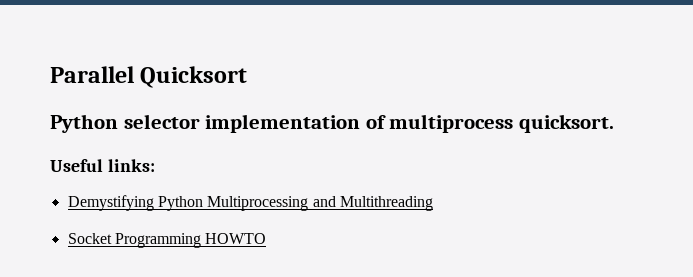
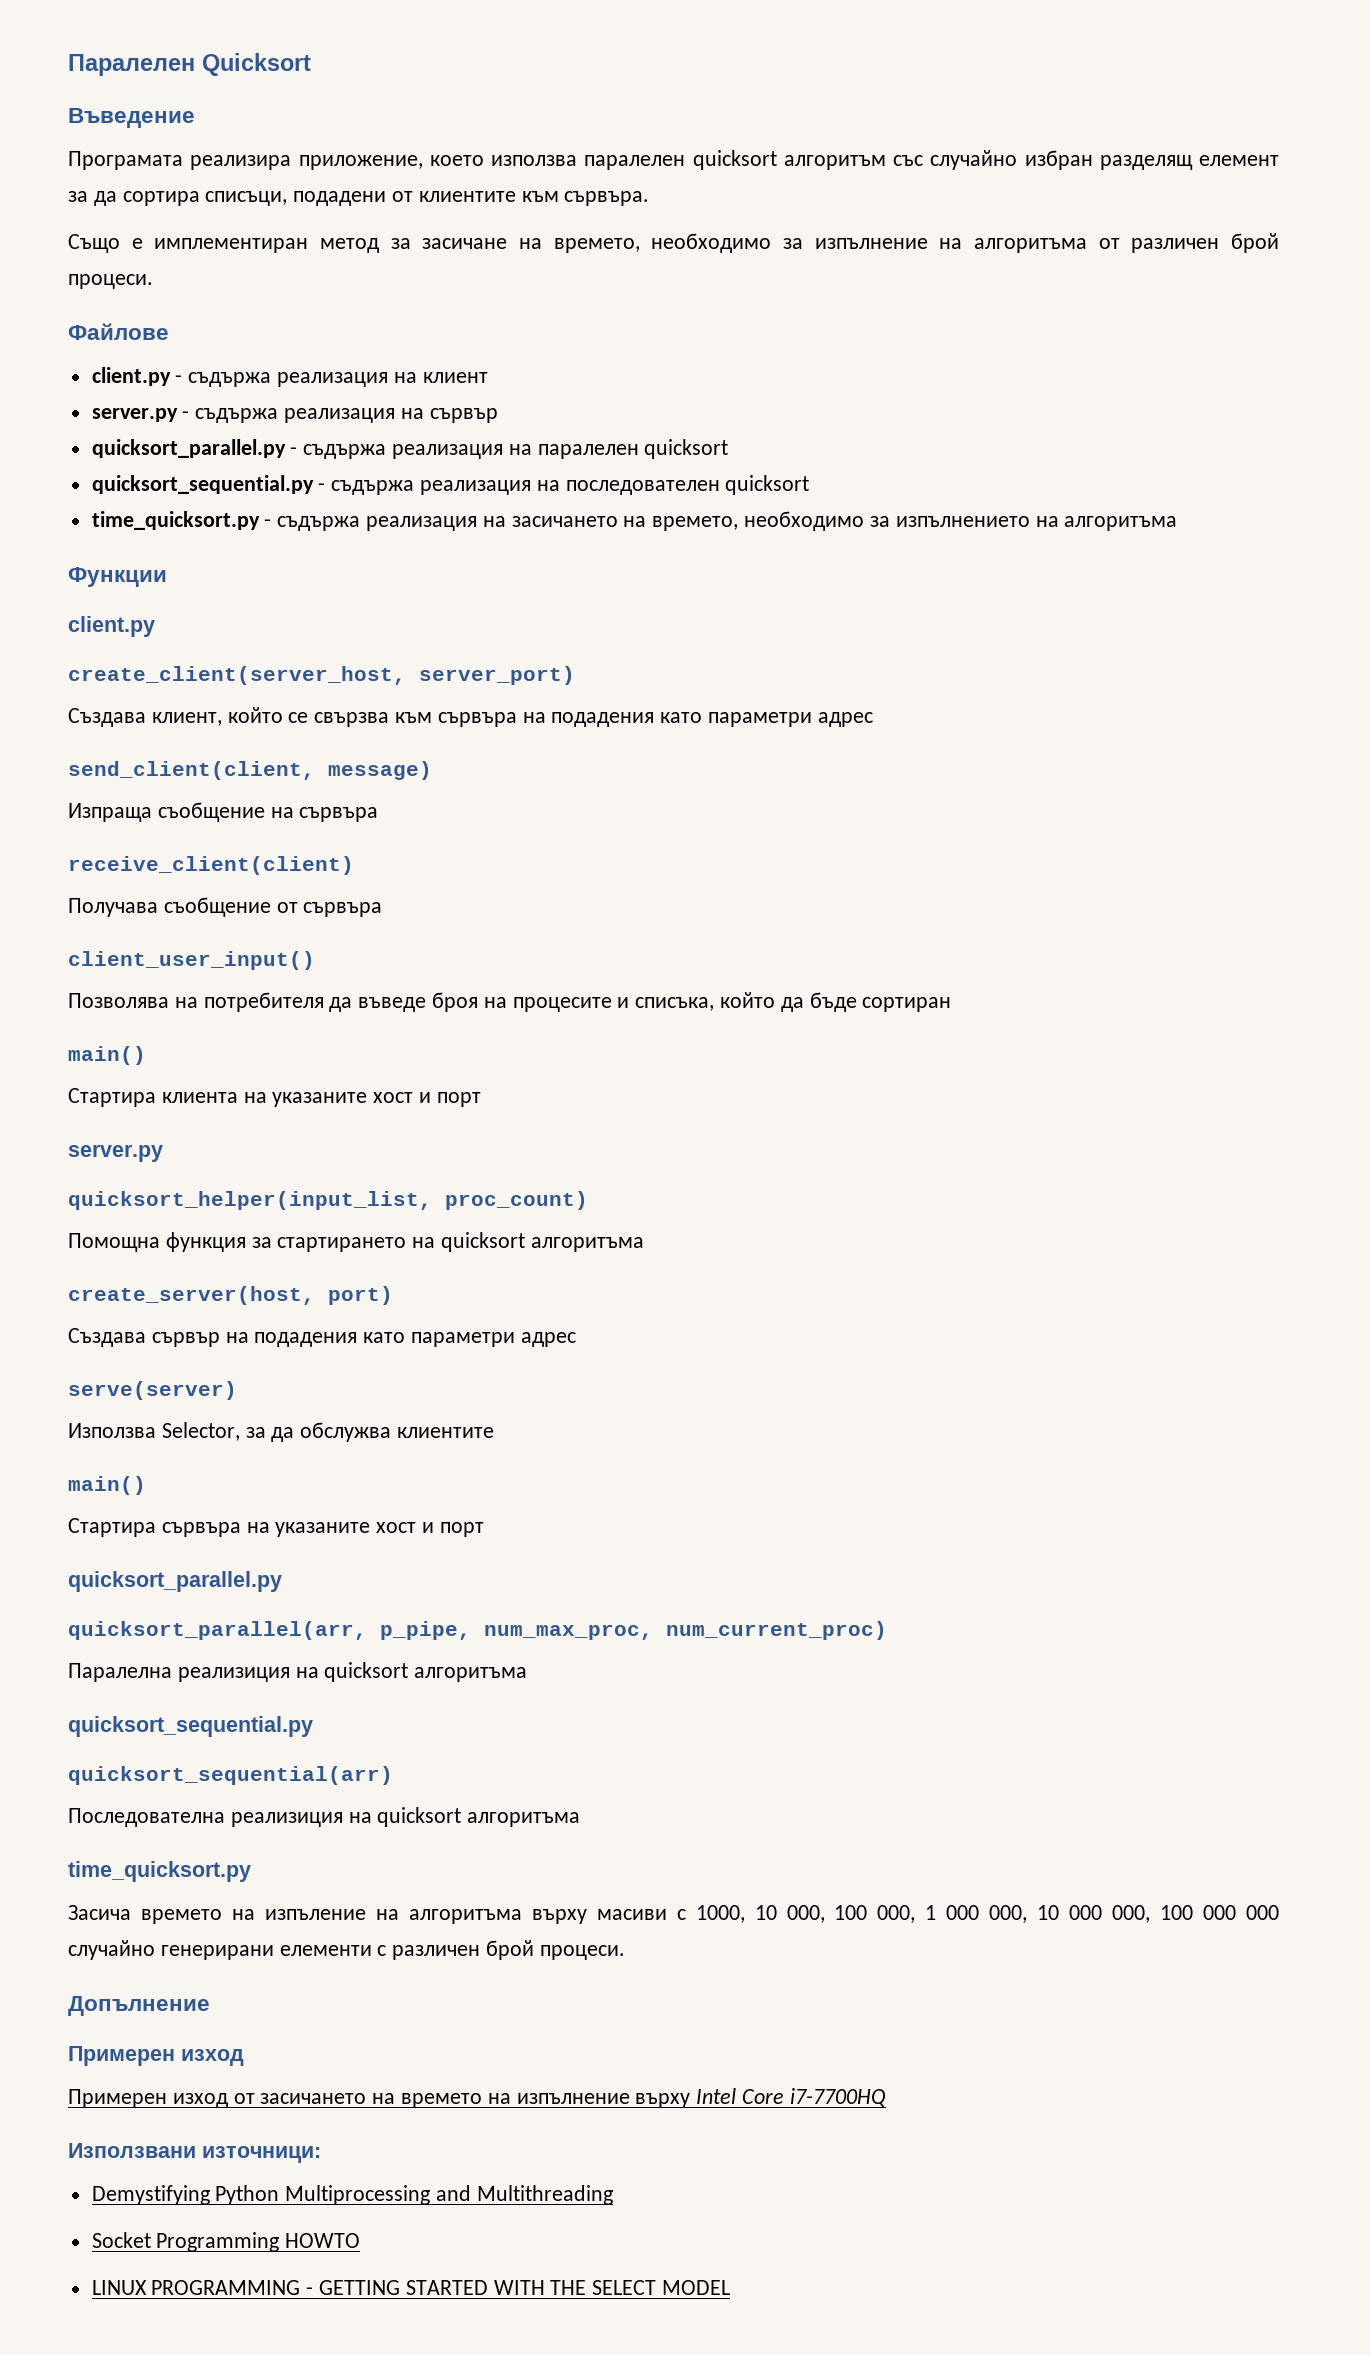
[50,66,134,83] Parallel -> [68,54,195,76] Паралелен
[50,114,614,133] [50,159,155,172] Python selector implementation of multiprocess quicksort. // Useful links: -> [68,108,195,128] [68,150,1279,170] [68,191,650,206] [68,233,1279,253] [68,274,153,289] [68,323,169,340] [91,367,488,387] [91,408,498,423] [91,439,729,459] [91,475,810,495] [91,511,1178,531] [68,567,167,587] [68,616,155,637] [68,666,575,685] [68,707,873,727] [68,761,432,780] [68,802,379,822] [68,856,354,875] [68,897,383,917] [68,951,315,970] [68,992,952,1012] [68,1046,146,1065] [68,1088,481,1107] [68,1144,163,1162] [68,1191,588,1210] [68,1232,644,1252] [68,1286,393,1305] [68,1328,576,1347] [68,1381,237,1400] [68,1422,495,1442] [68,1476,146,1495] [68,1518,484,1537] [68,1571,282,1592] [68,1621,887,1640] [68,1662,528,1682] [68,1716,313,1737] [68,1766,393,1785] [68,1807,581,1827] [68,1861,251,1882] [68,1905,1280,1924] [68,1940,625,1960] [68,1996,210,2016] [68,2046,244,2066] [68,2088,886,2108] [68,2143,321,2163] Въведение // Програмата реализира приложение, което използва паралелен quicksort алгоритъм със случайно избран разделящ елемент за да сортира списъци, подадени от клиентите към сървъра. // Също е имплементиран метод за засичане на времето, необходимо за изпълнение на алгоритъма от различен брой процеси. // Файлове // client.py - съдържа реализация на клиент // server.py - съдържа реализация на сървър // quicksort_parallel.py - съдържа реализация на паралелен quicksort // quicksort_sequential.py - съдържа реализация на последователен quicksort // time_quicksort.py - съдържа реализация на засичането на времето, необходимо за изпълнението на алгоритъма // Функции // client.py // create_client(server_host, server_port) // Създава клиент, който се свързва към сървъра на подадения като параметри адрес // send_client(client, message) // Изпраща съобщение на сървъра // receive_client(client) // Получава съобщение от сървъра // client_user_input() // Позволява на потребителя да въведе броя на процесите и списъка, който да бъде сортиран // main() // Стартира клиента на указаните хост и порт // server.py // quicksort_helper(input_list, proc_count) // Помощна функция за стартирането на quicksort алгоритъма // create_server(host, port) // Създава сървър на подадения като параметри адрес // serve(server) // Използва Selector, за да обслужва клиентите // main() // Стартира сървъра на указаните хост и порт // quicksort_parallel.py // quicksort_parallel(arr, p_pipe, num_max_proc, num_current_proc) // Паралелна реализиция на quicksort алгоритъма // quicksort_sequential.py // quicksort_sequential(arr) // Последователна реализиция на quicksort алгоритъма // time_quicksort.py // Засича времето на изпъление на алгоритъма върху масиви с 1000, 10 000, 100 000, 1 000 000, 10 000 000, 100 000 000 случайно генерирани елементи с различен брой процеси. // Допълнение // Примерен изход // Примерен изход от засичането на времето на изпълнение върху Intel Core i7-7700HQ // Използвани източници:
(267, 238) none -> [91,2280,731,2295] // LINUX PROGRAMMING - GETTING STARTED WITH THE SELECT MODEL

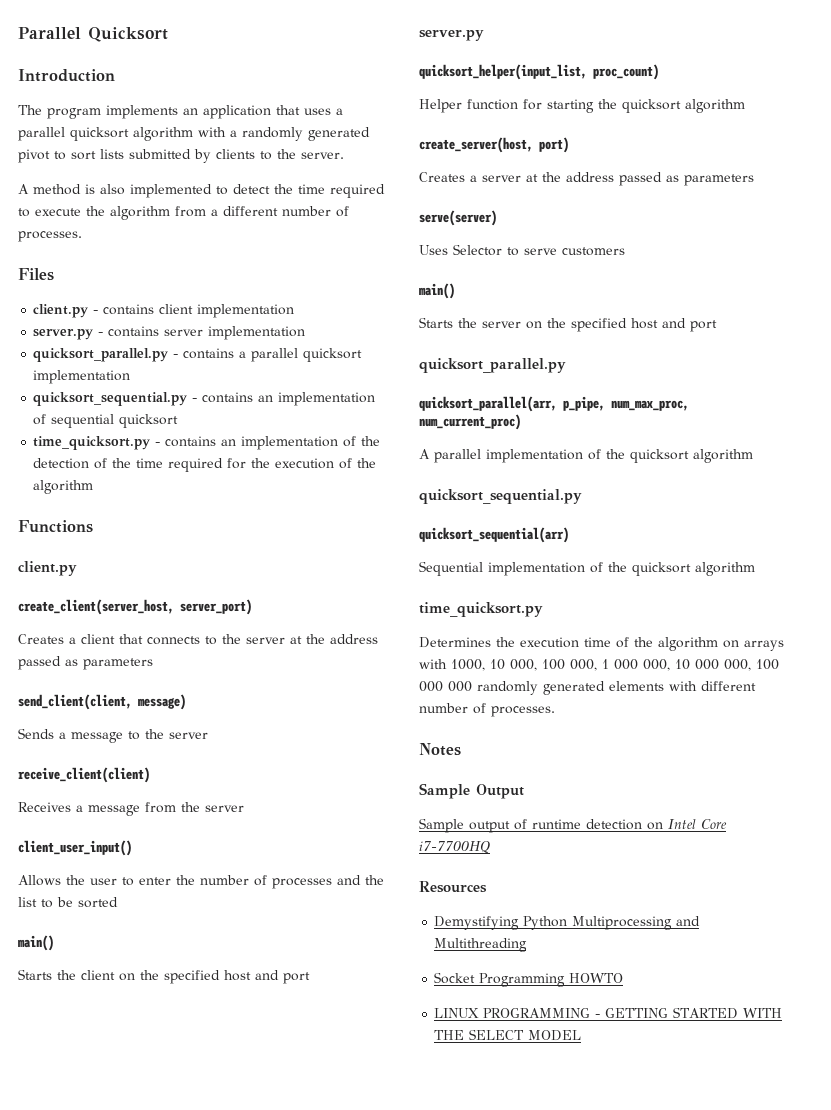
[68,54,195,76] Паралелен -> [18,27,81,39] Parallel
[68,108,195,128] [68,150,1279,170] [68,191,650,206] [68,233,1279,253] [68,274,153,289] [68,323,169,340] [91,367,488,387] [91,408,498,423] [91,439,729,459] Въведение // Програмата реализира приложение, което използва паралелен quicksort алгоритъм със случайно избран разделящ елемент за да сортира списъци, подадени от клиентите към сървъра. // Също е имплементиран метод за засичане на времето, необходимо за изпълнение на алгоритъма от различен брой процеси. // Файлове // client.py - съдържа реализация на клиент // server.py - съдържа реализация на сървър // quicksort_parallel.py - съдържа реализация на паралелен quicksort -> [18,69,115,82] [18,105,343,119] [18,127,370,141] [18,149,344,163] [18,184,385,198] [18,206,349,220] [18,231,82,242] [18,268,54,281] [33,304,295,318] [33,326,306,340] [33,348,363,362] [33,370,131,384] Introduction // The program implements an application that uses a parallel quicksort algorithm with a randomly generated pivot to sort lists submitted by clients to the server. // A method is also implemented to detect the time required to execute the algorithm from a different number of processes. // Files // client.py - contains client implementation // server.py - contains server implementation // quicksort_parallel.py - contains a parallel quicksort implementation
[331,475,810,495] [91,511,1178,531] [68,567,167,587] [68,616,155,637] [68,666,575,685] [68,707,873,727] [68,761,432,780] [68,802,379,822] [68,856,354,875] [68,897,383,917] [68,951,315,970] [68,992,952,1012] [68,1046,146,1065] [68,1088,481,1107] [68,1144,163,1162] [68,1191,588,1210] [68,1232,644,1252] [68,1286,393,1305] [68,1328,576,1347] [68,1381,237,1400] [68,1422,495,1442] [68,1476,146,1495] [68,1518,484,1537] съдържа реализация на последователен quicksort // time_quicksort.py - съдържа реализация на засичането на времето, необходимо за изпълнението на алгоритъма // Функции // client.py // create_client(server_host, server_port) // Създава клиент, който се свързва към сървъра на подадения като параметри адрес // send_client(client, message) // Изпраща съобщение на сървъра // receive_client(client) // Получава съобщение от сървъра // client_user_input() // Позволява на потребителя да въведе броя на процесите и списъка, който да бъде сортиран // main() // Стартира клиента на указаните хост и порт // server.py // quicksort_helper(input_list, proc_count) // Помощна функция за стартирането на quicksort алгоритъма // create_server(host, port) // Създава сървър на подадения като параметри адрес // serve(server) // Използва Selector, за да обслужва клиентите // main() // Стартира сървъра на указаните хост и порт -> [202,392,376,406] [33,414,179,428] [33,436,381,450] [33,458,377,472] [33,480,94,494] [18,520,93,533] [18,561,77,576] [18,599,252,615] [18,634,378,645] [18,656,153,670] [18,694,186,710] [18,728,208,743] [18,767,150,783] [18,802,244,816] [18,840,132,856] [18,875,384,889] [18,897,118,908] [18,935,54,951] [18,969,310,984] [419,30,484,41] [419,64,659,80] [419,99,745,113] [419,137,569,153] [419,172,754,186] [419,210,497,226] [419,244,625,256] [419,283,455,299] [419,317,717,332] contains an implementation of sequential quicksort // time_quicksort.py - contains an implementation of the detection of the time required for the execution of the algorithm // Functions // client.py // create_client(server_host, server_port) // Creates a client that connects to the server at the address passed as parameters // send_client(client, message) // Sends a message to the server // receive_client(client) // Receives a message from the server // client_user_input() // Allows the user to enter the number of processes and the list to be sorted // main() // Starts the client on the specified host and port // server.py // quicksort_helper(input_list, proc_count) // Helper function for starting the quicksort algorithm // create_server(host, port) // Creates a server at the address passed as parameters // serve(server) // Uses Selector to serve customers // main() // Starts the server on the specified host and port
[68,1662,528,1682] [68,1716,313,1737] [68,1766,393,1785] [68,1807,581,1827] [68,1861,251,1882] [68,1905,686,1924] Паралелна реализиция на quicksort алгоритъма // quicksort_sequential.py // quicksort_sequential(arr) // Последователна реализиция на quicksort алгоритъма // time_quicksort.py // Засича времето на изпъление на алгоритъма върху масиви с -> [419,449,753,463] [419,489,582,504] [419,527,569,543] [419,561,755,576] [419,602,543,617] [419,637,784,651] [419,659,447,669] A parallel implementation of the quicksort algorithm // quicksort_sequential.py // quicksort_sequential(arr) // Sequential implementation of the quicksort algorithm // time_quicksort.py // Determines the execution time of the algorithm on arrays with
[68,1940,625,1960] [68,1996,210,2016] [68,2046,244,2066] [68,2089,691,2108] случайно генерирани елементи с различен брой процеси. // Допълнение // Примерен изход // Примерен изход от засичането на времето на изпълнение върху -> [477,681,756,695] [419,703,555,717] [419,743,461,756] [419,783,524,799] [419,818,663,833] randomly generated elements with different number of processes. // Notes // Sample Output // Sample output of runtime detection on
[68,2143,321,2163] Използвани източници: -> [419,881,487,893] Resources

